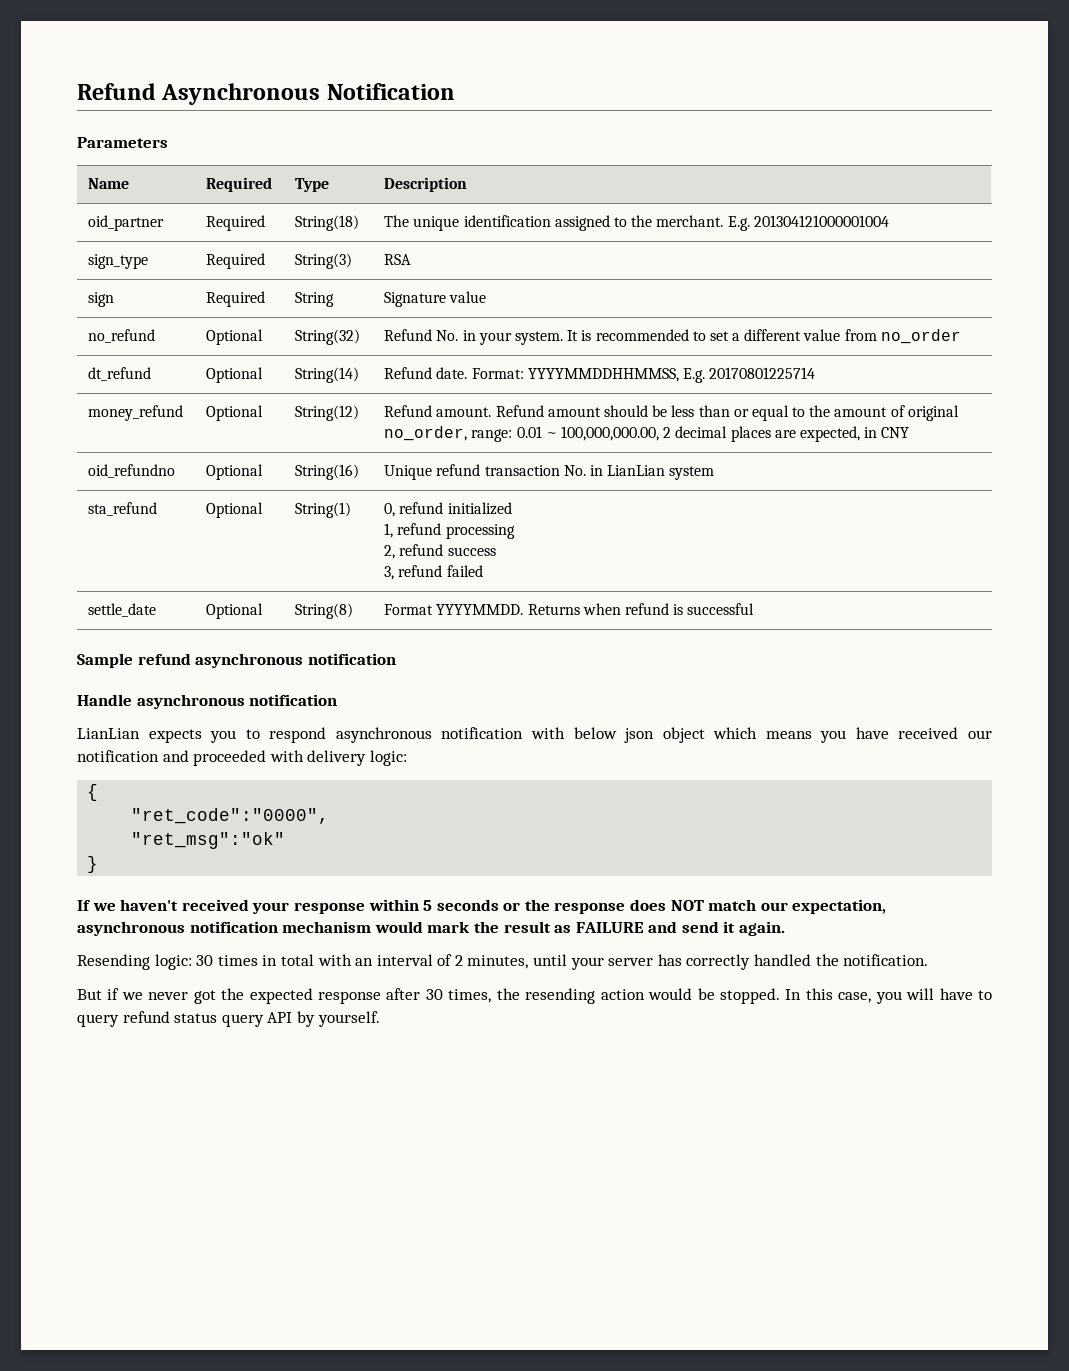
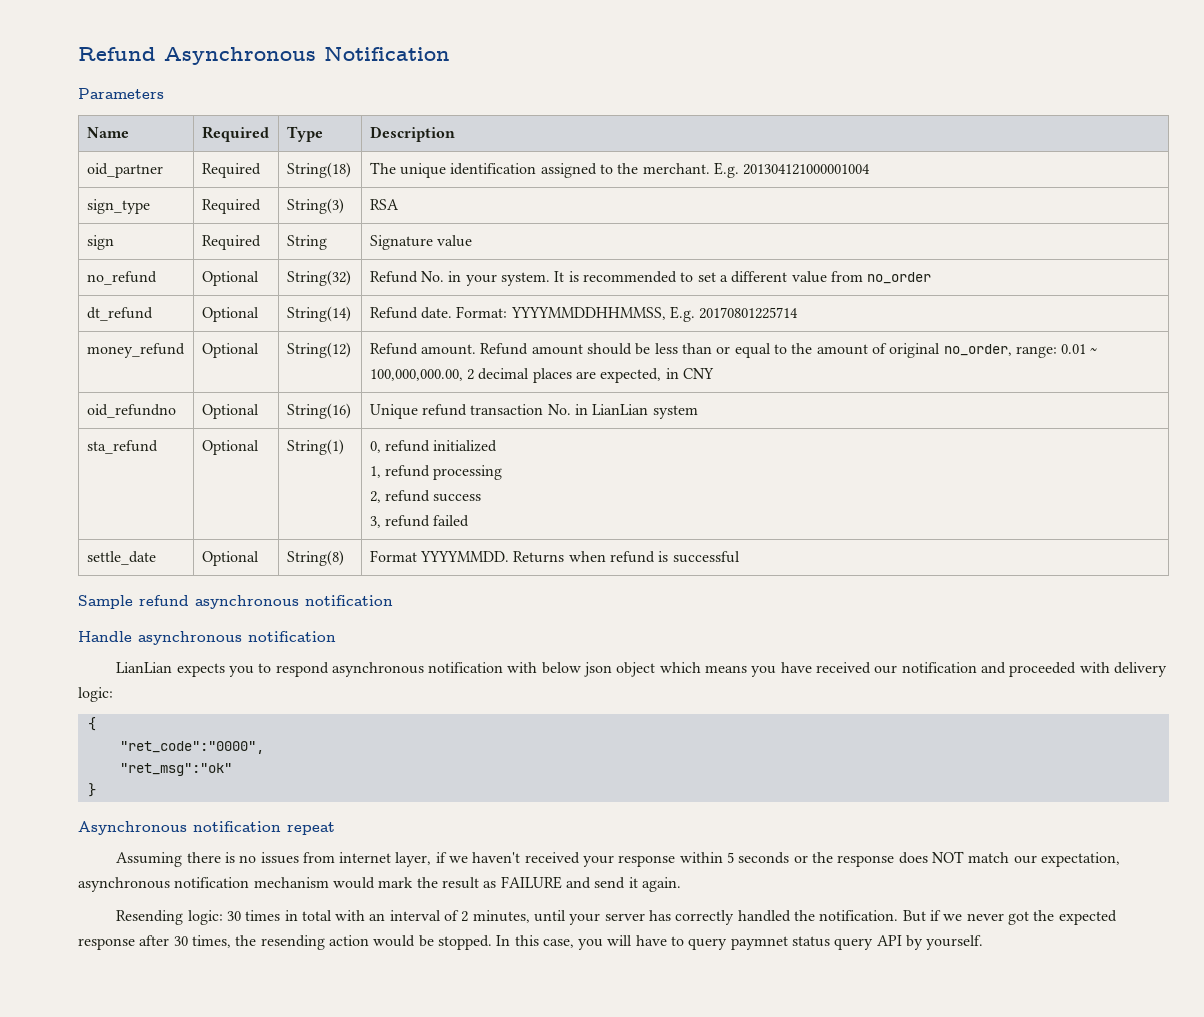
[77,900,91,911] If -> [78,821,335,835] [116,852,447,867] Asynchronous notification repeat // Assuming there is no issues from internet layer, if
(929, 960) // -> (899, 915) none
[122,1011,170,1023] refund -> [730,936,788,950] paymnet

